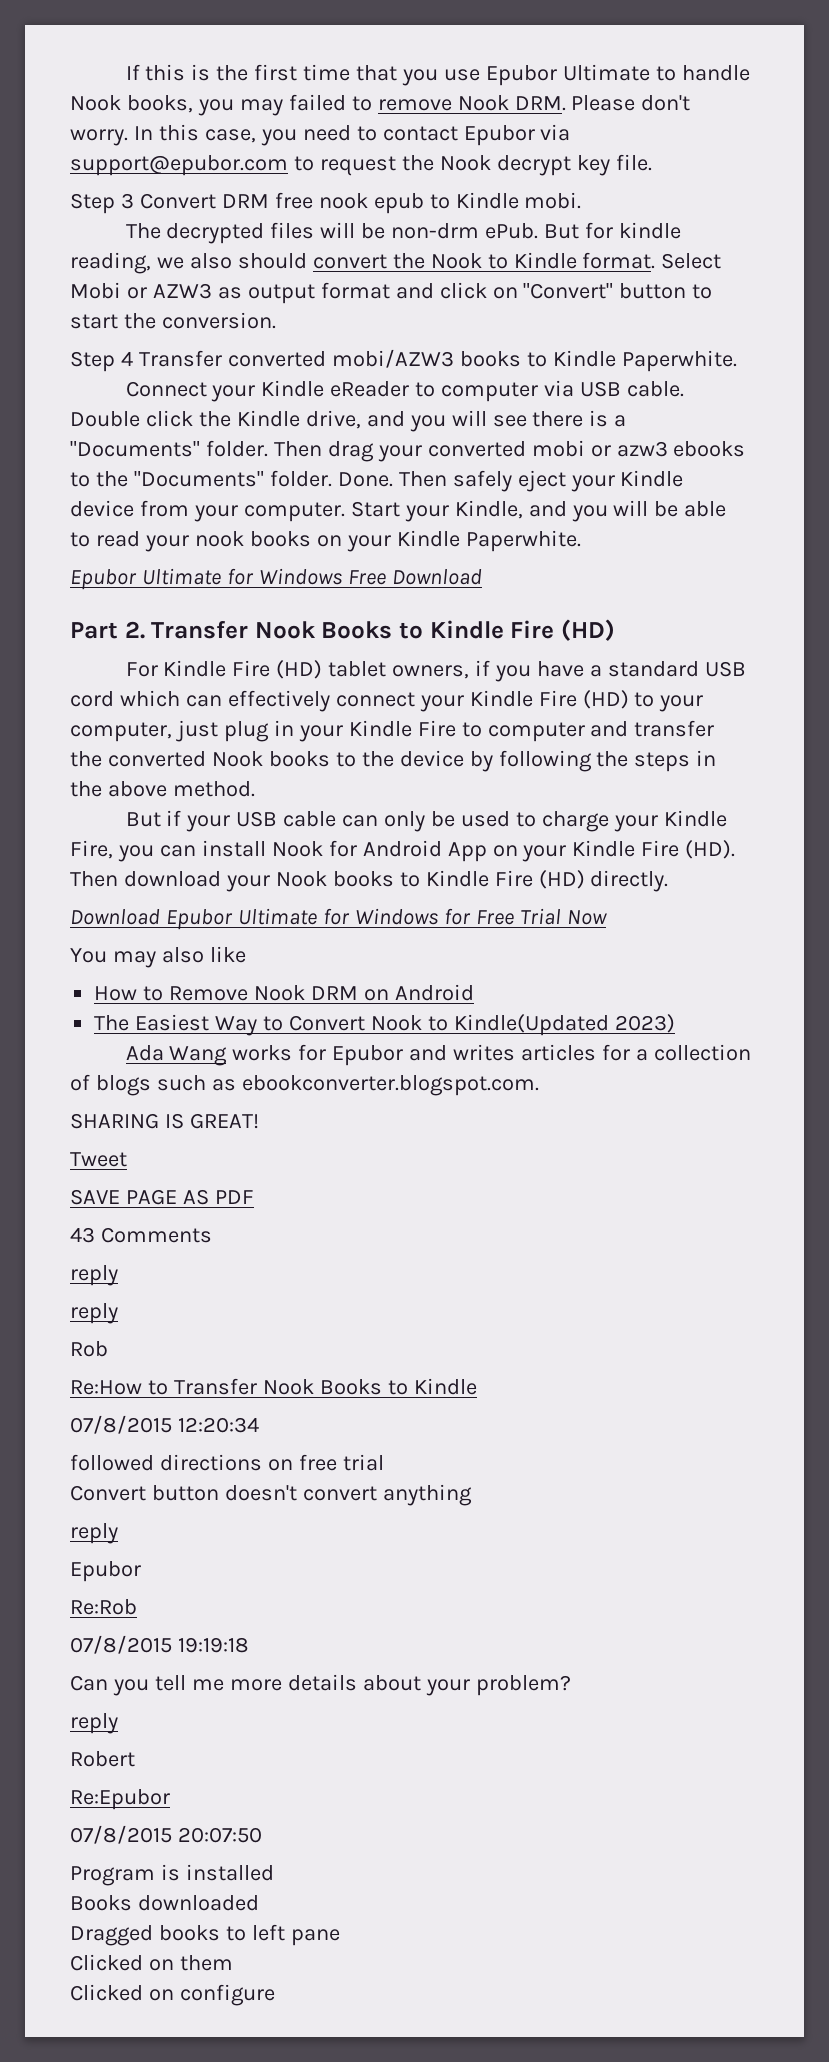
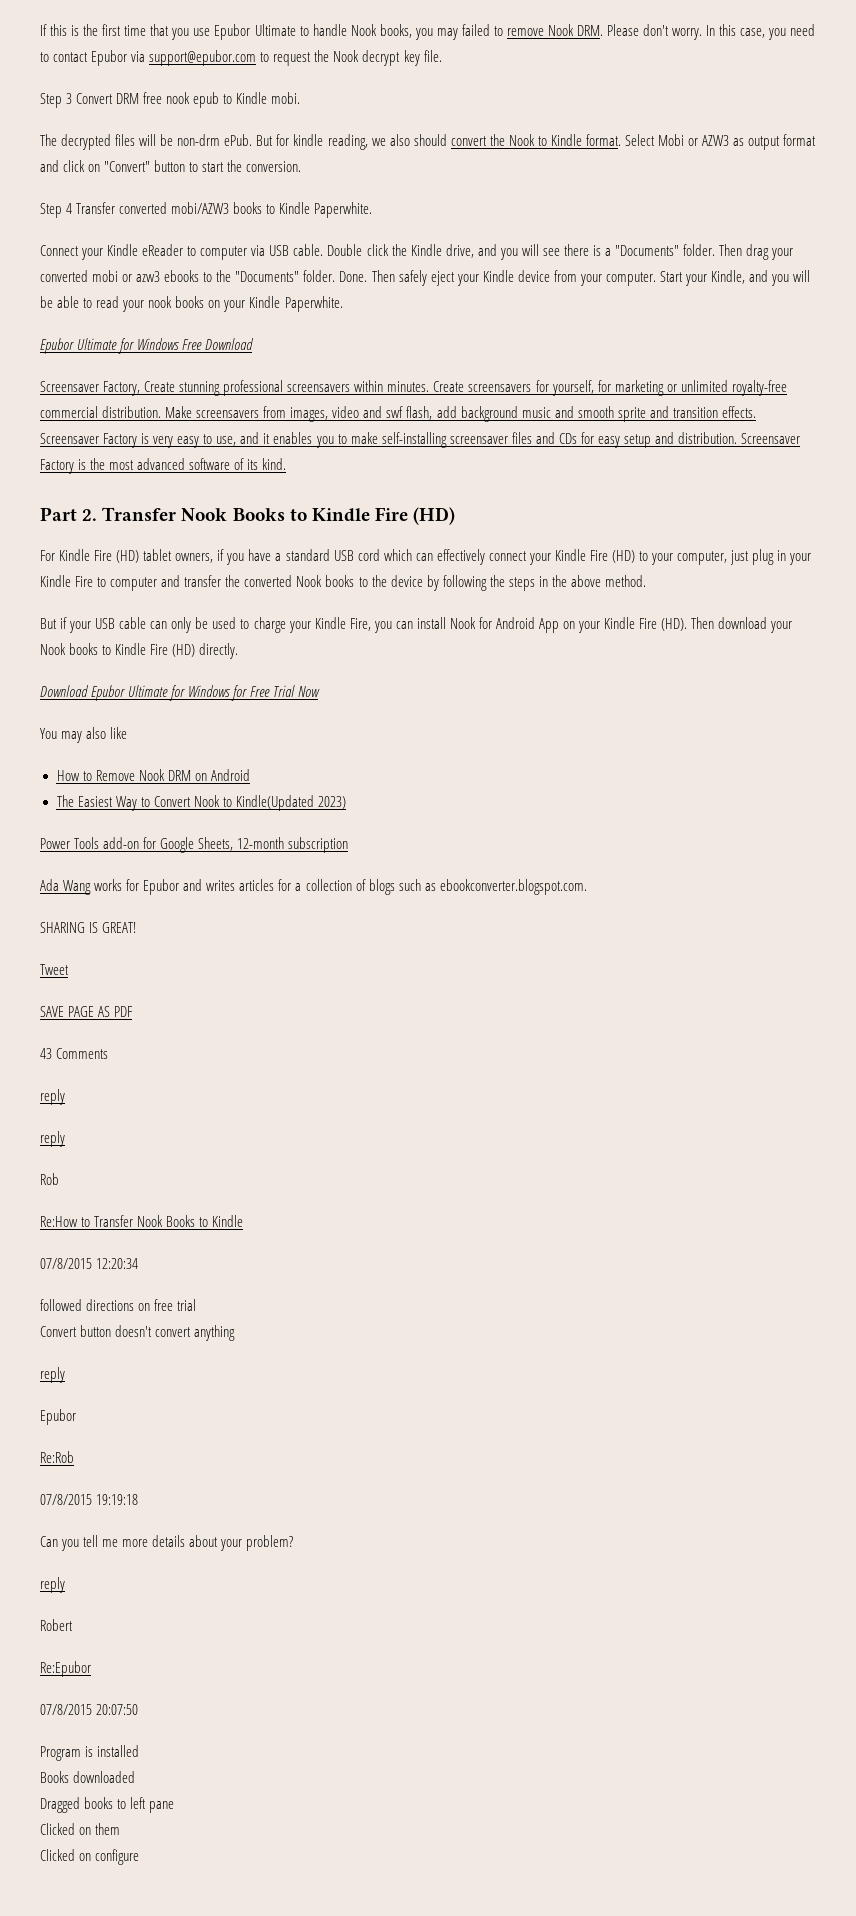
(482, 577) none -> [40,380,787,396] [40,406,756,422] [40,432,801,448] [40,458,287,474] // Screensaver Factory, Create stunning professional screensavers within minutes. Create screensavers for yourself, for marketing or unlimited royalty-free commercial distribution. Make screensavers from images, video and swf flash, add background music and smooth sprite and transition effects. Screensaver Factory is very easy to use, and it enables you to make self-installing screensaver files and CDs for easy setup and distribution. Screensaver Factory is the most advanced software of its kind.
(675, 1023) none -> [40,837,349,853] // Power Tools add-on for Google Sheets, 12-month subscription

